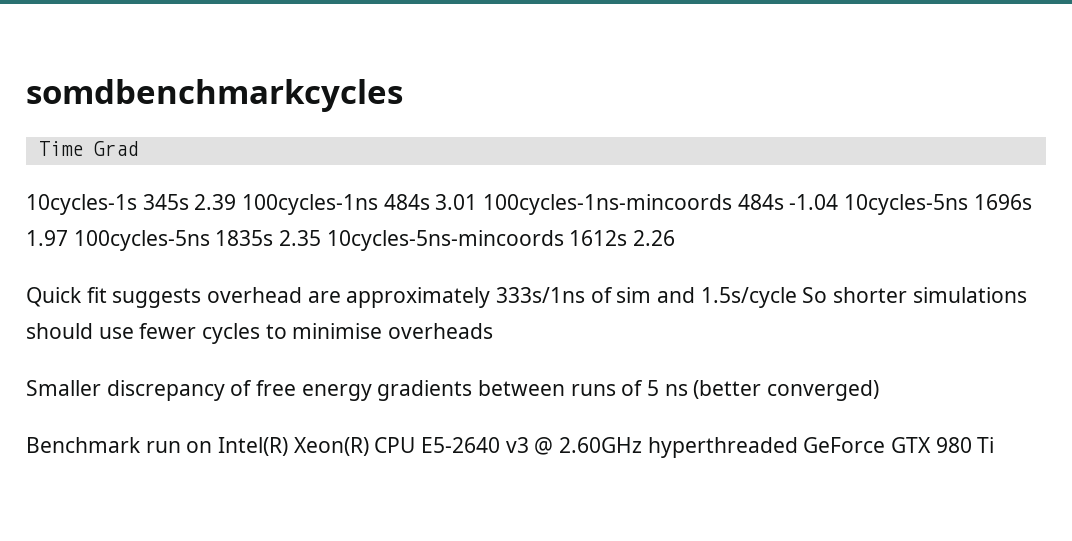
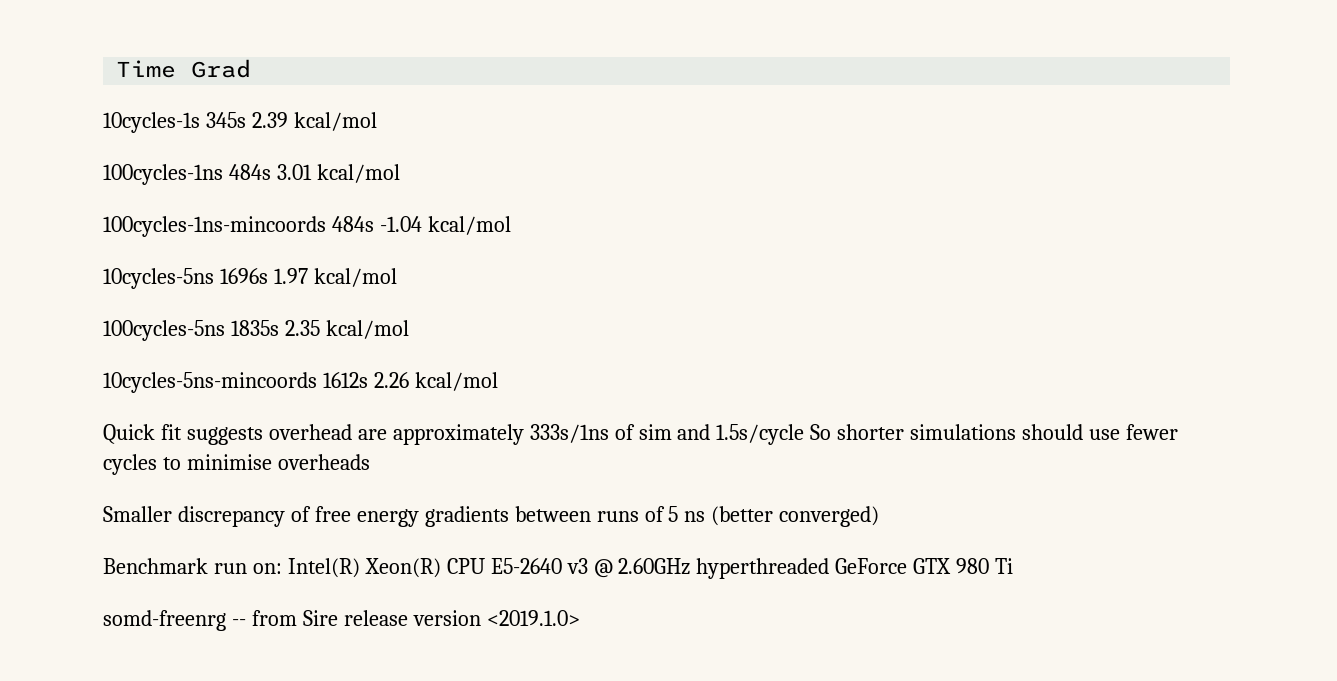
[26,79,403,112] somdbenchmarkcycles // -> (116, 69) none
(237, 202) none -> [293,112,377,131] kcal/mol //
(478, 202) none -> [316,164,400,183] kcal/mol //
(839, 202) none -> [427,216,511,235] kcal/mol //
(68, 238) none -> [313,268,397,287] kcal/mol //
(322, 238) none -> [325,320,409,339] kcal/mol //
(676, 238) none -> [414,372,498,391] kcal/mol
[186,441,213,453] on -> [252,563,282,574] on:
(995, 445) none -> [103,610,580,631] // somd-freenrg -- from Sire release version <2019.1.0>

